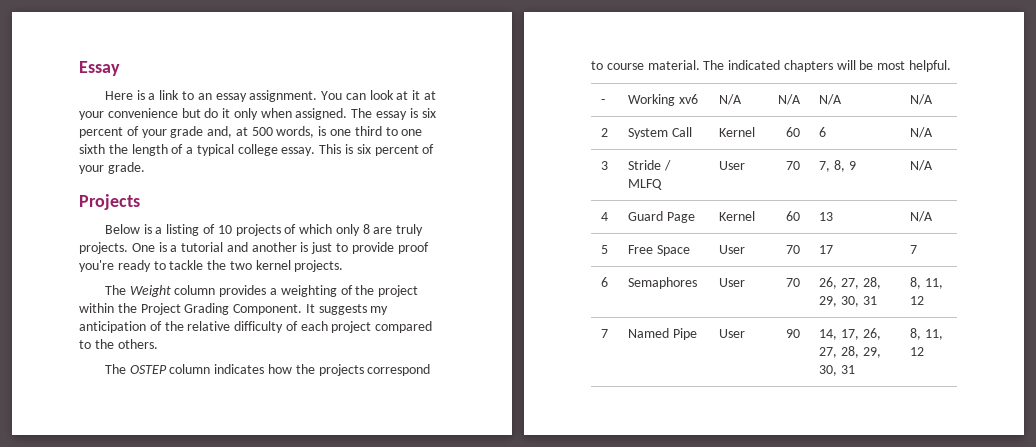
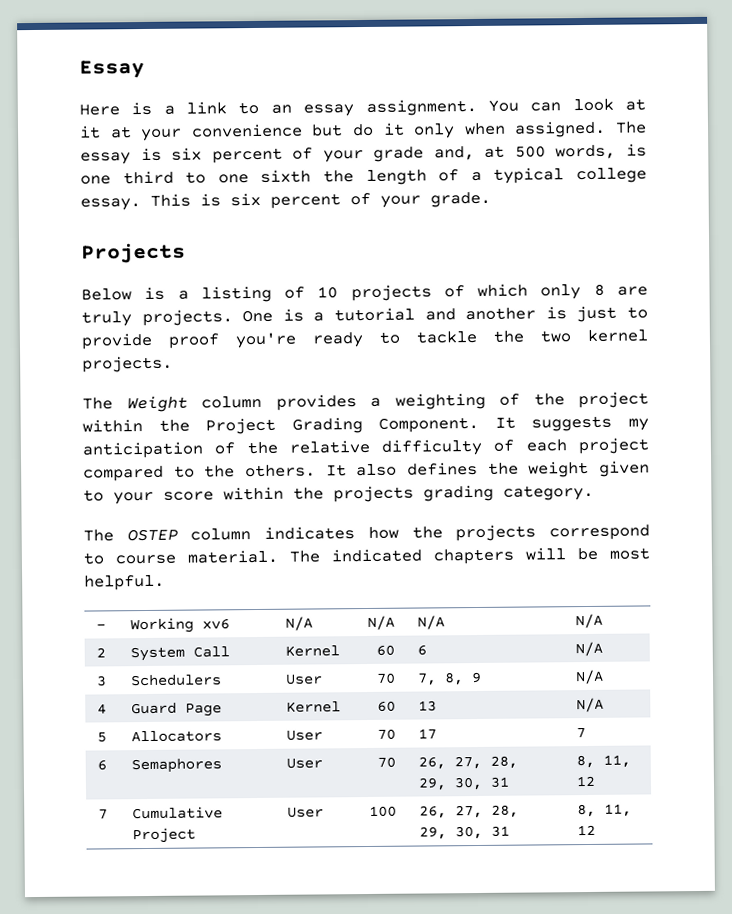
(158, 344) none -> [325,460,650,478] [83,484,594,505] It also defines the weight given to your score within the projects grading category.
[627,160,671,171] [627,179,662,190] Stride / MLFQ -> [130,674,223,687] Schedulers
[627,245,690,256] Free Space -> [131,730,223,743] Allocators
[627,328,697,340] [718,329,745,338] [786,329,801,338] [818,329,859,340] Named Pipe | User | 90 | 14, 17, -> [132,806,224,820] [132,827,197,844] [287,806,325,818] [368,805,397,817] Cumulative Project | User | 100 |

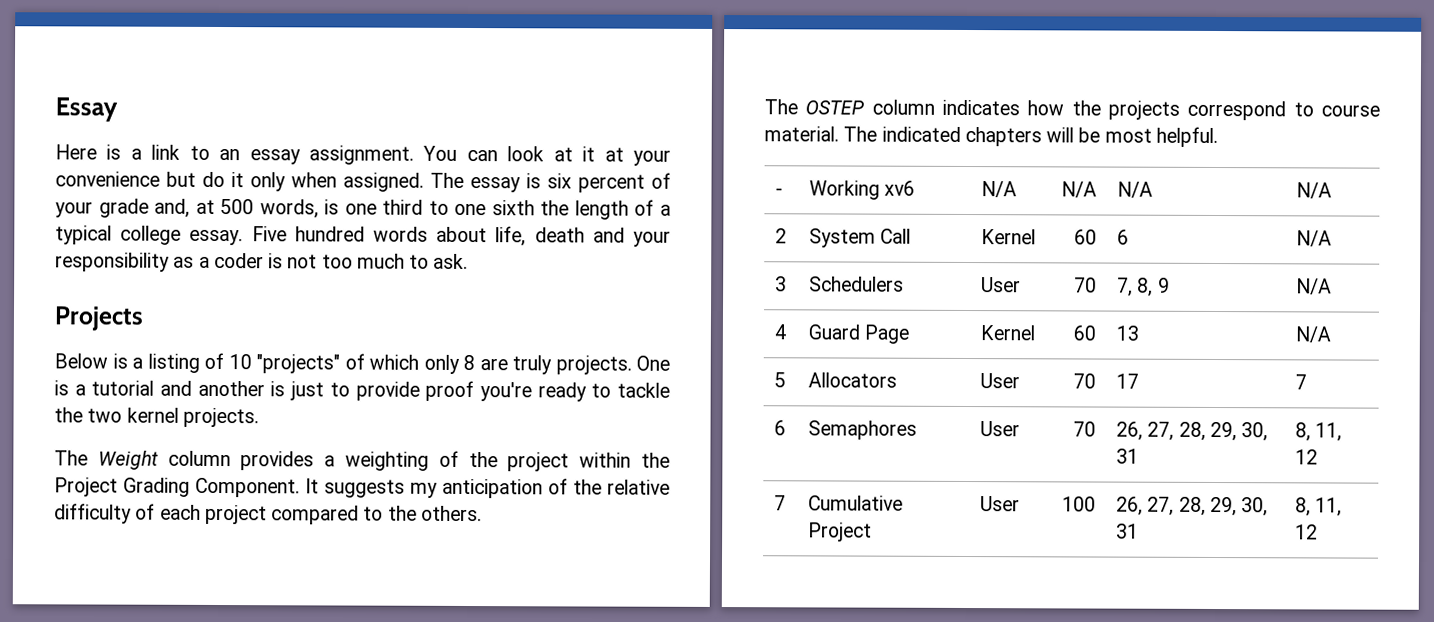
[150,191,491,209] This is six percent of your grade. -> [251,226,671,247] [55,252,469,272] Five hundred words about life, death and your responsibility as a coder is not too much to ask.
[350,284,432,302] projects -> [256,354,340,374] "projects"
[325,460,650,478] [83,484,594,505] It also defines the weight given to your score within the projects grading category. -> (482, 513) none

